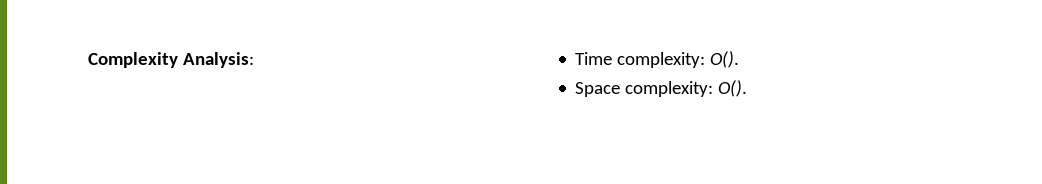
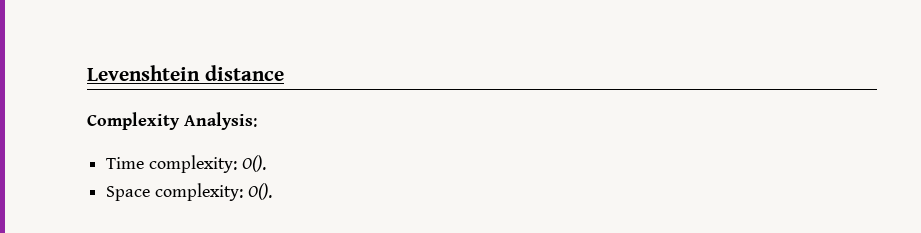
(88, 60) none -> [87,65,284,81] Levenshtein distance //

